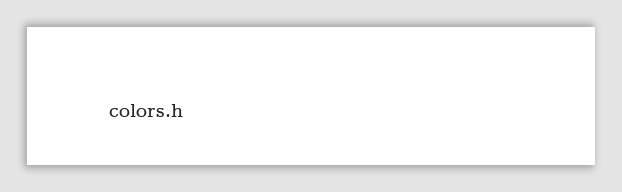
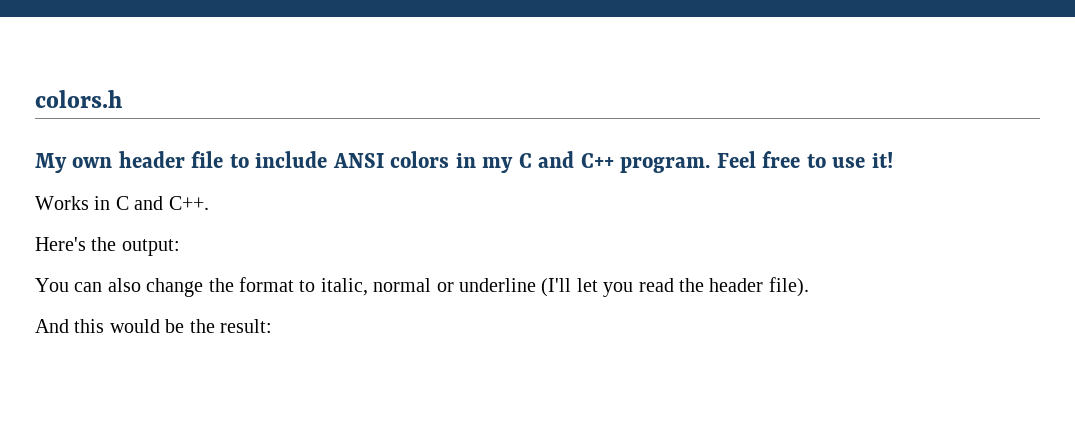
(183, 110) none -> [35,151,893,173] [35,196,209,210] [35,237,180,256] [35,277,809,297] [35,319,272,333] // My own header file to include ANSI colors in my C and C++ program. Feel free to use it! // Works in C and C++. // Here's the output: // You can also change the format to italic, normal or underline (I'll let you read the header file). // And this would be the result:

